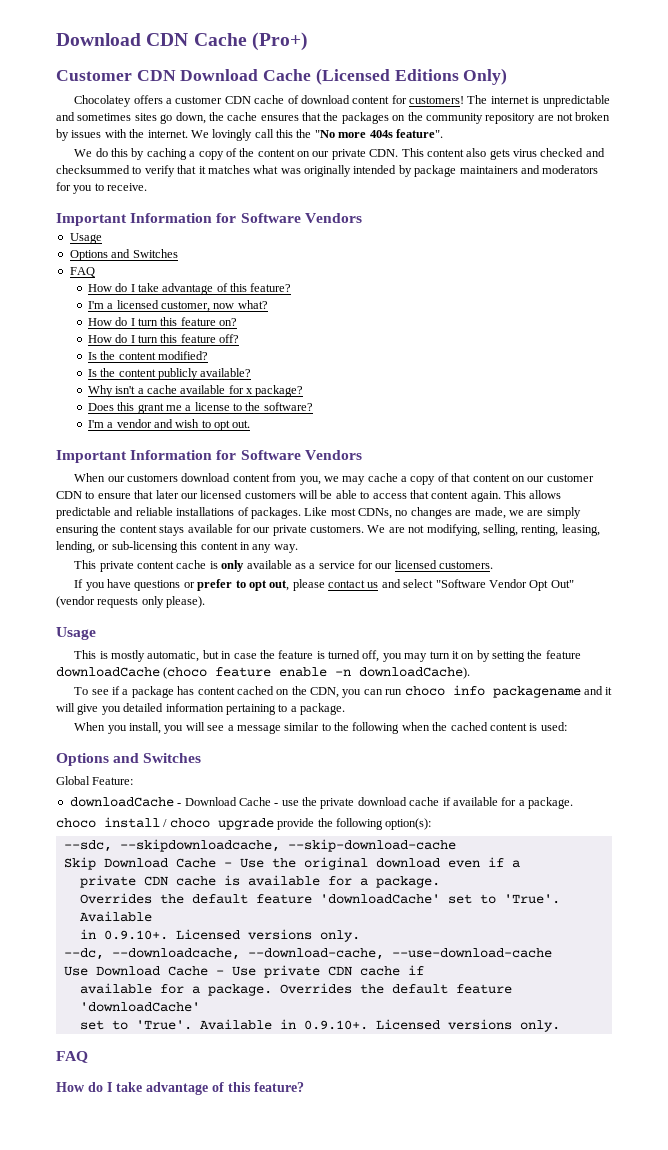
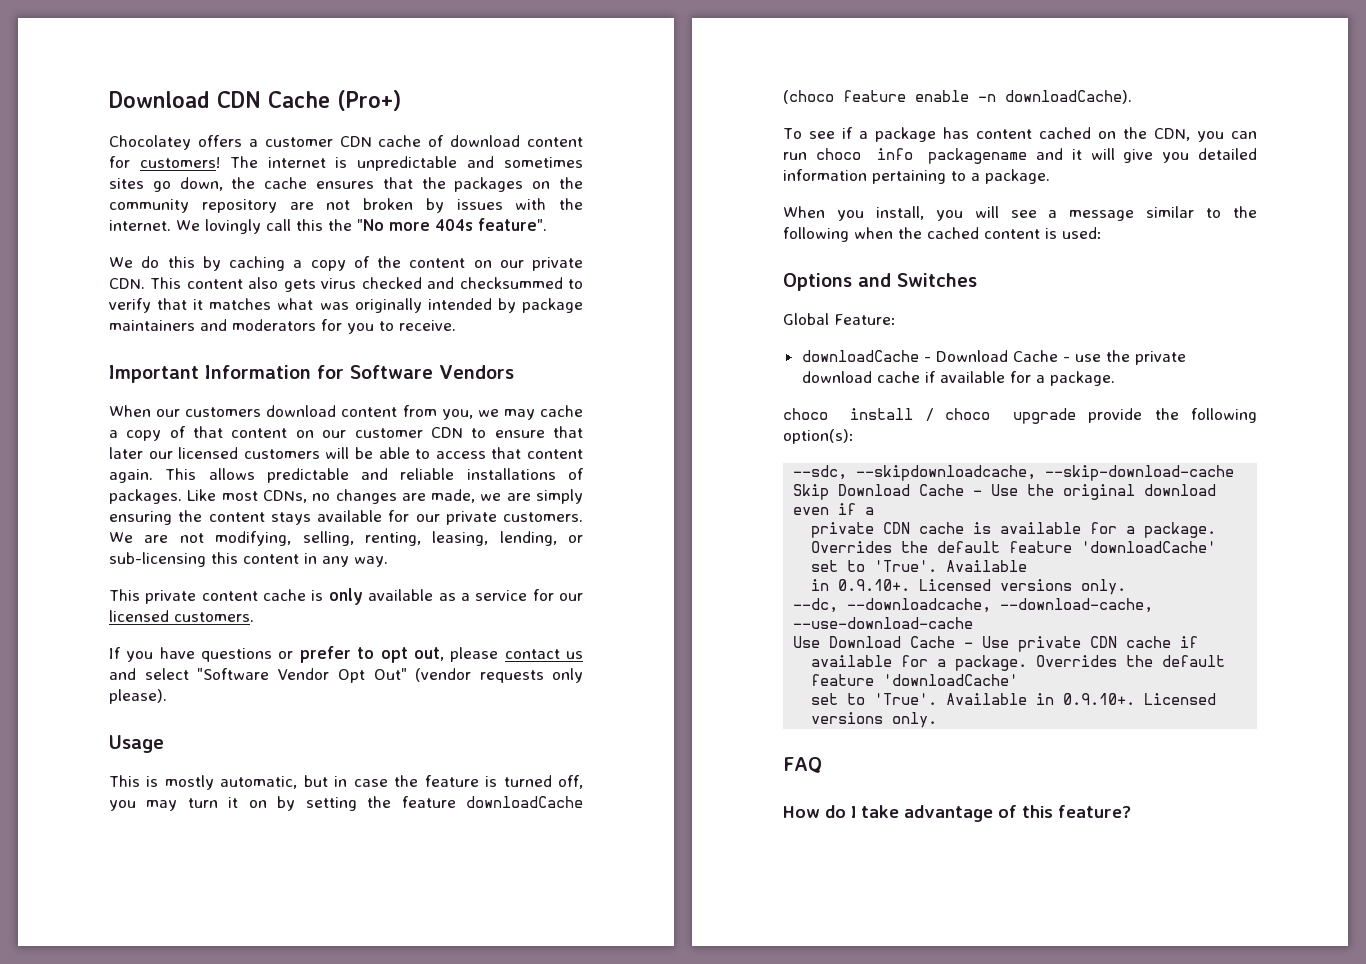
[56,68,508,85] // Customer CDN Download Cache (Licensed Editions Only) -> (401, 100) none
[69,233,102,244] [69,249,178,261] [69,267,95,277] [87,283,292,295] [87,300,268,312] [87,317,238,326] [87,334,240,343] [87,351,208,360] [87,368,252,380] [87,385,304,397] [87,402,313,414] [87,419,251,431] [56,450,362,463] // Usage // Options and Switches // FAQ // How do I take advantage of this feature? // I'm a licensed customer, now what? // How do I turn this feature on? // How do I turn this feature off? // Is the content modified? // Is the content publicly available? // Why isn't a cache available for x package? // Does this grant me a license to the software? // I'm a vendor and wish to opt out. // Important Information for Software Vendors -> (514, 372) none

